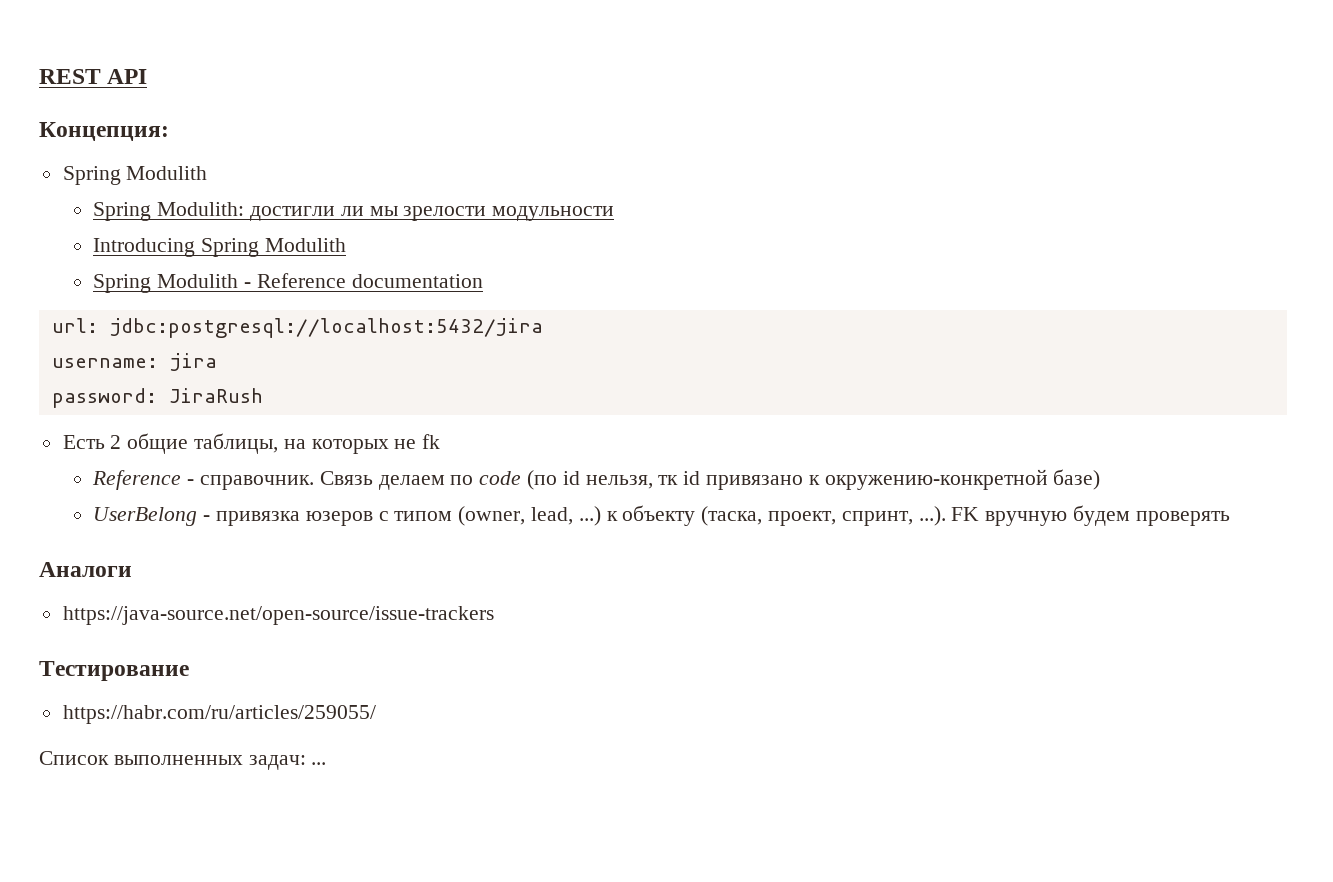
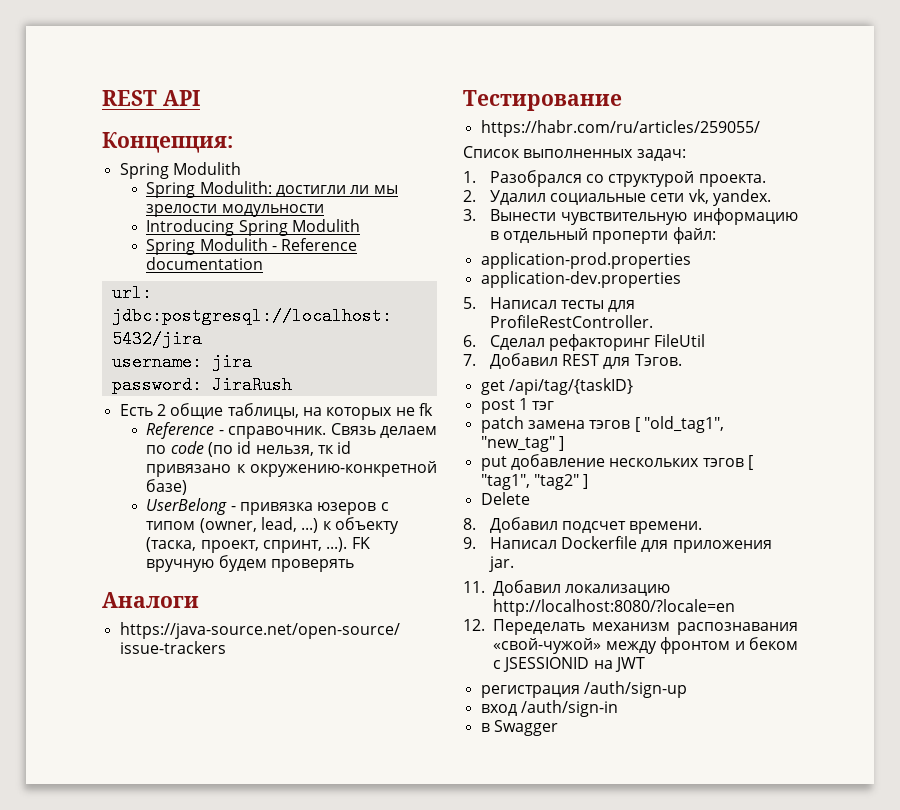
[311,762,327,765] ... -> [463,170,766,187] [463,189,772,206] [463,208,798,225] [489,227,716,244] [480,252,691,269] [480,271,681,288] [463,297,636,312] [489,315,653,328] [463,334,706,351] [463,353,682,369] [480,378,633,395] [480,398,555,414] [480,416,724,433] [480,436,564,452] [480,454,753,471] [480,474,589,490] [480,492,530,505] [463,517,703,534] [463,536,772,553] [488,556,514,572] [463,580,671,596] [493,599,735,616] [463,619,798,635] [493,637,798,654] [493,657,645,672] [480,681,687,698] [480,700,618,717] [480,720,558,736] // 1. Разобрался со структурой проекта. // 2. Удалил социальные сети vk, yandex. // 3. Вынести чувствительную информацию в отдельный проперти файл: // application-prod.properties // application-dev.properties // 5. Написал тесты для ProfileRestController. // 6. Сделал рефакторинг FileUtil // 7. Добавил REST для Тэгов. // get /api/tag/{taskID} // post 1 тэг // patch замена тэгов [ "old_tag1", "new_tag" ] // put добавление нескольких тэгов [ "tag1", "tag2" ] // Delete // 8. Добавил подсчет времени. // 9. Написал Dockerfile для приложения jar. // 11. Добавил локализацию http://localhost:8080/?locale=en // 12. Переделать механизм распознавания «свой-чужой» между фронтом и беком с JSESSIONID на JWT // регистрация /auth/sign-up // вход /auth/sign-in // в Swagger

